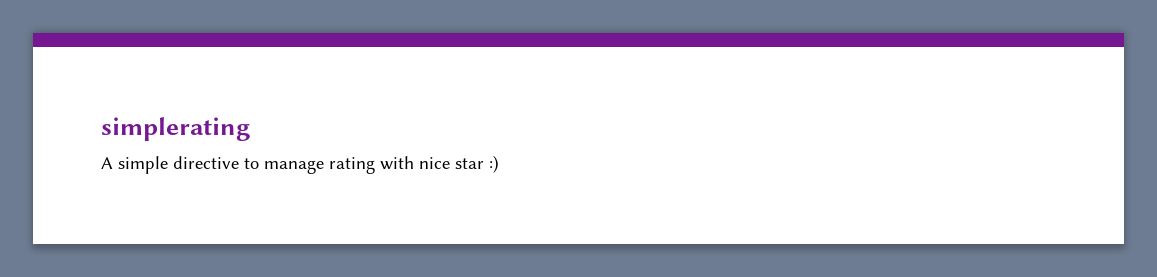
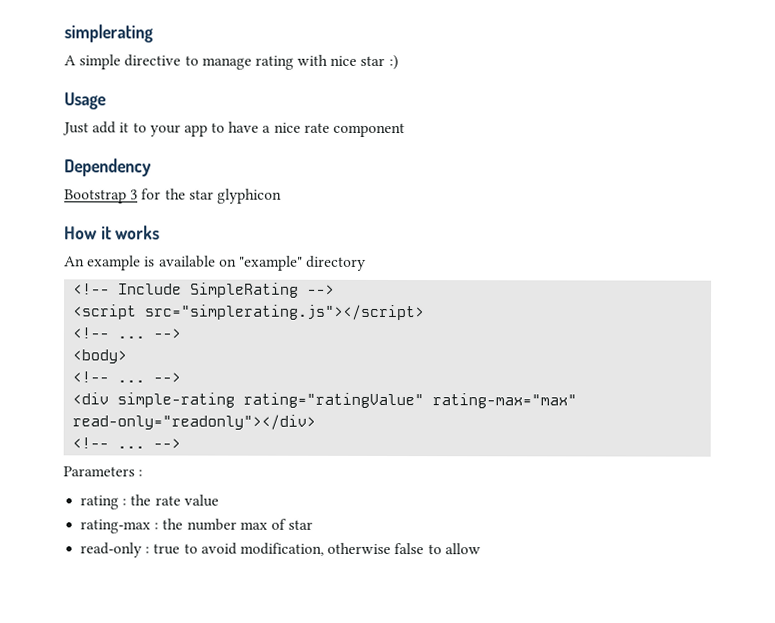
(499, 164) none -> [64,92,106,110] [62,121,406,138] [64,158,152,177] [64,188,282,204] [64,225,161,240] [64,255,367,271] [73,282,336,298] [72,304,426,321] [72,327,182,339] [72,349,128,364] [72,371,182,383] [72,392,578,409] [72,414,317,430] [72,437,182,449] [63,466,144,477] [80,494,219,510] [80,518,314,534] [80,542,481,558] // Usage // Just add it to your app to have a nice rate component // Dependency // Bootstrap 3 for the star glyphicon // How it works // An example is available on "example" directory // <!-- Include SimpleRating --> // <script src="simplerating.js"></script> // <!-- ... --> // <body> // <!-- ... --> // <div simple-rating rating="ratingValue" rating-max="max" read-only="readonly"></div> // <!-- ... --> // Parameters : // rating : the rate value // rating-max : the number max of star // read-only : true to avoid modification, otherwise false to allow

